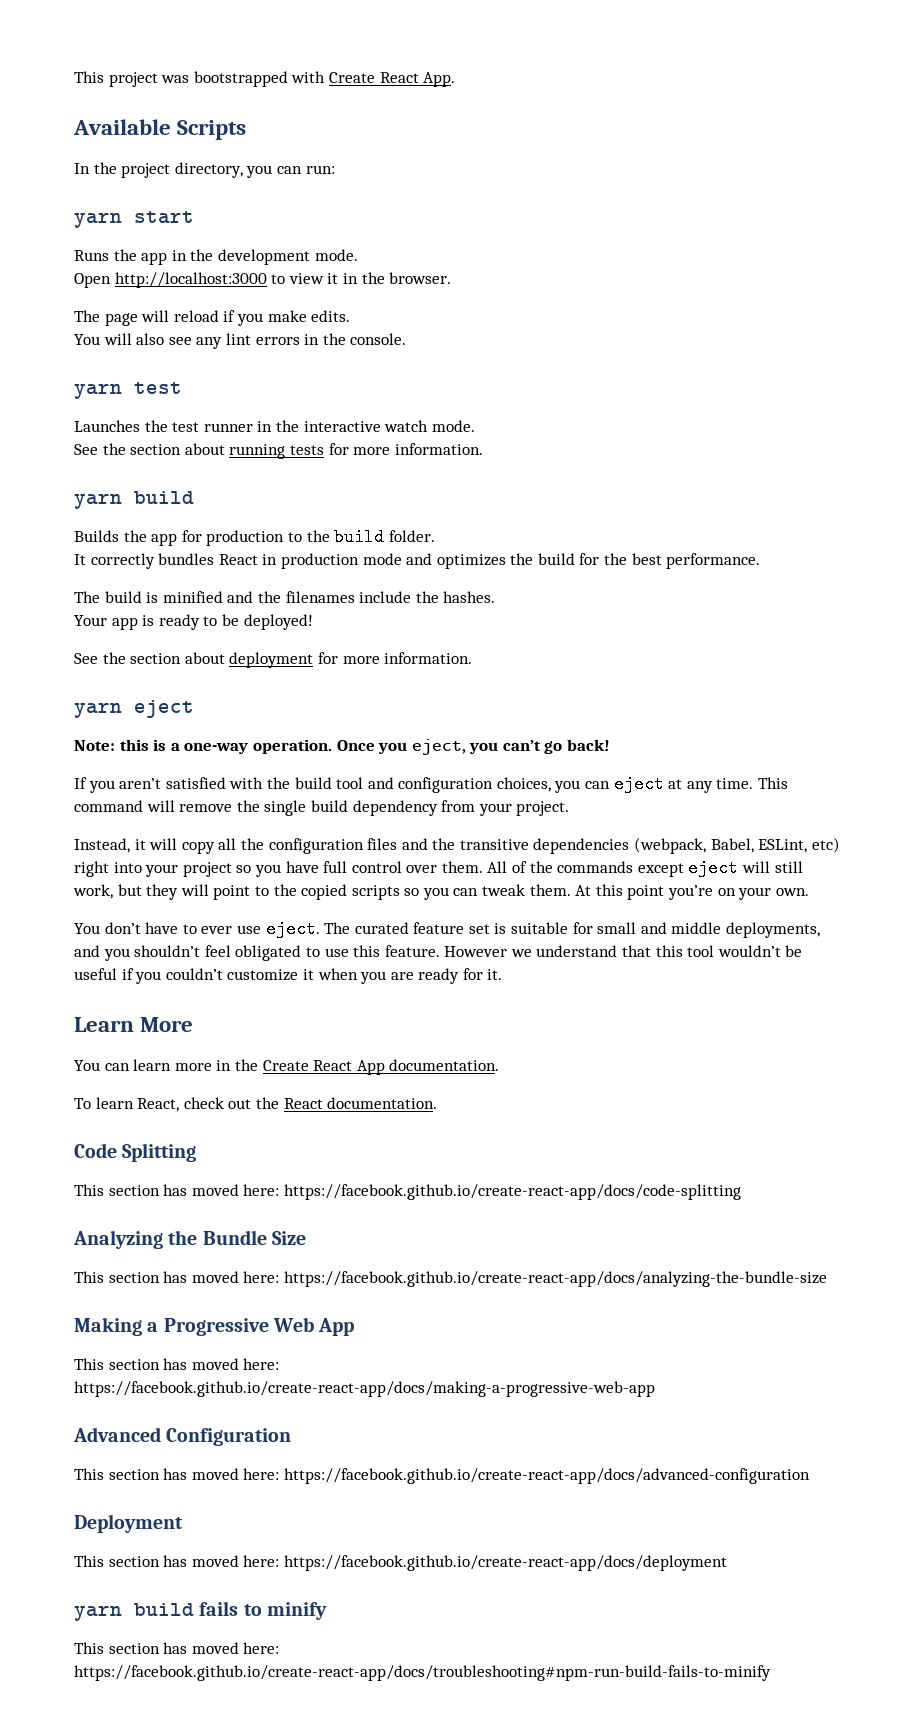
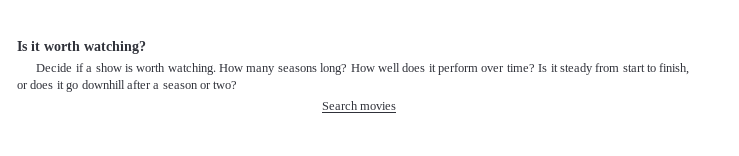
[74,71,456,87] [73,119,247,140] [74,162,335,178] [74,211,194,228] [74,249,358,265] [74,272,452,288] [74,310,351,326] [74,333,407,349] [74,382,182,399] [74,420,475,432] [74,443,483,459] [74,491,194,509] [74,528,435,546] [74,553,761,569] [74,591,496,603] [74,614,313,630] [74,652,473,668] [74,700,194,718] [74,739,611,755] [74,775,789,793] [74,800,570,816] [74,837,840,854] [74,859,803,877] [73,884,809,900] [74,920,821,938] [74,945,803,961] [74,968,503,984] [74,1017,194,1032] [74,1059,500,1075] [74,1097,438,1112] [74,1143,197,1162] [74,1184,741,1200] [73,1230,306,1249] [74,1271,827,1287] [74,1317,355,1336] [74,1358,280,1370] [74,1381,655,1397] [73,1427,292,1446] [74,1468,810,1484] [74,1514,183,1533] [74,1555,727,1571] [74,1601,327,1621] [74,1642,280,1654] [74,1665,771,1681] This project was bootstrapped with Create React App. // Available Scripts // In the project directory, you can run: // yarn start // Runs the app in the development mode. // Open http://localhost:3000 to view it in the browser. // The page will reload if you make edits. // You will also see any lint errors in the console. // yarn test // Launches the test runner in the interactive watch mode. // See the section about running tests for more information. // yarn build // Builds the app for production to the build folder. // It correctly bundles React in production mode and optimizes the build for the best performance. // The build is minified and the filenames include the hashes. // Your app is ready to be deployed! // See the section about deployment for more information. // yarn eject // Note: this is a one-way operation. Once you eject, you can’t go back! // If you aren’t satisfied with the build tool and configuration choices, you can eject at any time. This command will remove the single build dependency from your project. // Instead, it will copy all the configuration files and the transitive dependencies (webpack, Babel, ESLint, etc) right into your project so you have full control over them. All of the commands except eject will still work, but they will point to the copied scripts so you can tweak them. At this point you’re on your own. // You don’t have to ever use eject. The curated feature set is suitable for small and middle deployments, and you shouldn’t feel obligated to use this feature. However we understand that this tool wouldn’t be useful if you couldn’t customize it when you are ready for it. // Learn More // You can learn more in the Create React App documentation. // To learn React, check out the React documentation. // Code Splitting // This section has moved here: https://facebook.github.io/create-react-app/docs/code-splitting // Analyzing the Bundle Size // This section has moved here: https://facebook.github.io/create-react-app/docs/analyzing-the-bundle-size // Making a Progressive Web App // This section has moved here: https://facebook.github.io/create-react-app/docs/making-a-progressive-web-app // Advanced Configuration // This section has moved here: https://facebook.github.io/create-react-app/docs/advanced-configuration // Deployment // This section has moved here: https://facebook.github.io/create-react-app/docs/deployment // yarn build fails to minify // This section has moved here: https://facebook.github.io/create-react-app/docs/troubleshooting#npm-run-build-fails-to-minify -> [17,41,146,54] [36,63,690,75] [17,80,238,92] [321,101,397,110] Is it worth watching? // Decide if a show is worth watching. How many seasons long? How well does it perform over time? Is it steady from start to finish, or does it go downhill after a season or two? // Search movies

